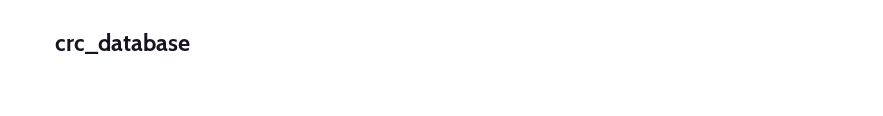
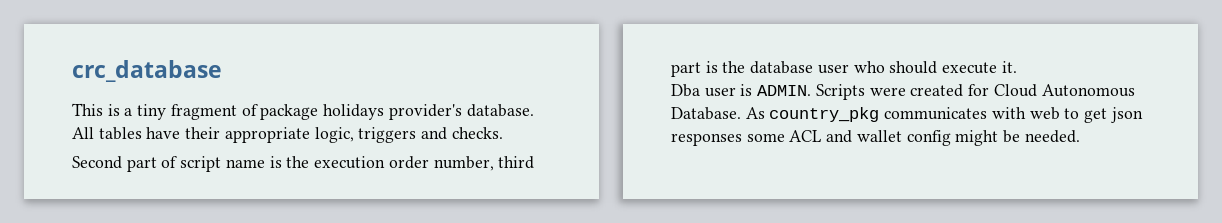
(190, 43) none -> [72,103,534,120] [72,127,503,143] [72,156,535,172] [671,61,1017,77] [671,84,1135,100] [671,107,1143,123] [671,130,1080,146] // This is a tiny fragment of package holidays provider's database. All tables have their appropriate logic, triggers and checks. // Second part of script name is the execution order number, third part is the database user who should execute it. // Dba user is ADMIN. Scripts were created for Cloud Autonomous Database. As country_pkg communicates with web to get json responses some ACL and wallet config might be needed.

